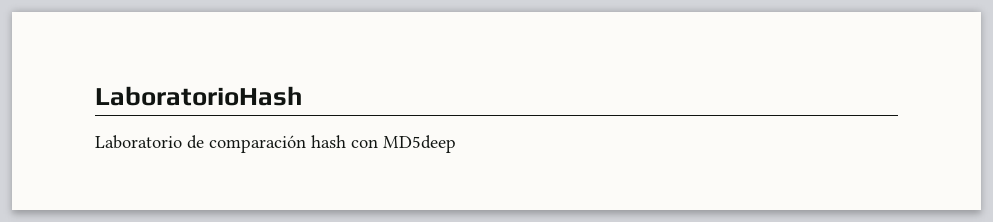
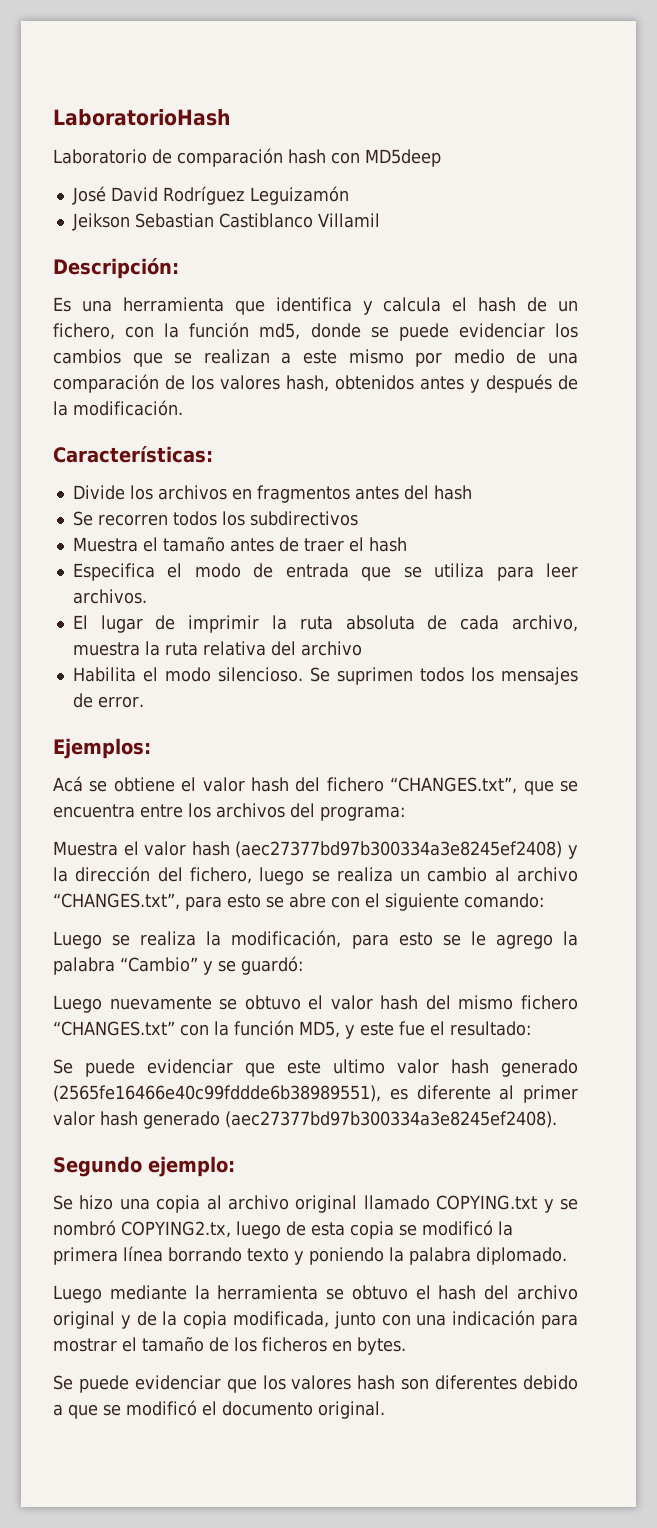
(456, 144) none -> [71,186,349,205] [71,213,380,231] [53,258,179,279] [53,297,578,315] [53,322,578,341] [53,349,579,367] [53,374,578,393] [53,400,183,416] [53,446,213,463] [72,485,472,503] [72,511,358,526] [72,537,407,552] [72,563,578,581] [72,589,147,604] [72,615,578,633] [72,641,362,656] [72,667,578,685] [72,693,144,708] [53,738,151,759] [53,776,578,795] [53,803,405,821] [53,841,578,859] [53,866,578,885] [53,893,544,911] [53,930,579,949] [53,956,303,975] [53,995,578,1013] [53,1020,531,1039] [53,1059,578,1077] [53,1085,578,1103] [53,1111,557,1129] [53,1156,235,1177] [53,1195,578,1213] [53,1220,513,1239] [53,1246,567,1265] [53,1285,578,1303] [53,1310,578,1329] [53,1337,406,1355] [53,1375,579,1393] [53,1400,385,1419] // José David Rodríguez Leguizamón // Jeikson Sebastian Castiblanco Villamil // Descripción: // Es una herramienta que identifica y calcula el hash de un fichero, con la función md5, donde se puede evidenciar los cambios que se realizan a este mismo por medio de una comparación de los valores hash, obtenidos antes y después de la modificación. // Características: // Divide los archivos en fragmentos antes del hash // Se recorren todos los subdirectivos // Muestra el tamaño antes de traer el hash // Especifica el modo de entrada que se utiliza para leer archivos. // El lugar de imprimir la ruta absoluta de cada archivo, muestra la ruta relativa del archivo // Habilita el modo silencioso. Se suprimen todos los mensajes de error. // Ejemplos: // Acá se obtiene el valor hash del fichero “CHANGES.txt”, que se encuentra entre los archivos del programa: // Muestra el valor hash (aec27377bd97b300334a3e8245ef2408) y la dirección del fichero, luego se realiza un cambio al archivo “CHANGES.txt”, para esto se abre con el siguiente comando: // Luego se realiza la modificación, para esto se le agrego la palabra “Cambio” y se guardó: // Luego nuevamente se obtuvo el valor hash del mismo fichero “CHANGES.txt” con la función MD5, y este fue el resultado: // Se puede evidenciar que este ultimo valor hash generado (2565fe16466e40c99fddde6b38989551), es diferente al primer valor hash generado (aec27377bd97b300334a3e8245ef2408). // Segundo ejemplo: // Se hizo una copia al archivo original llamado COPYING.txt y se nombró COPYING2.tx, luego de esta copia se modificó la primera línea borrando texto y poniendo la palabra diplomado. // Luego mediante la herramienta se obtuvo el hash del archivo original y de la copia modificada, junto con una indicación para mostrar el tamaño de los ficheros en bytes. // Se puede evidenciar que los valores hash son diferentes debido a que se modificó el documento original.

